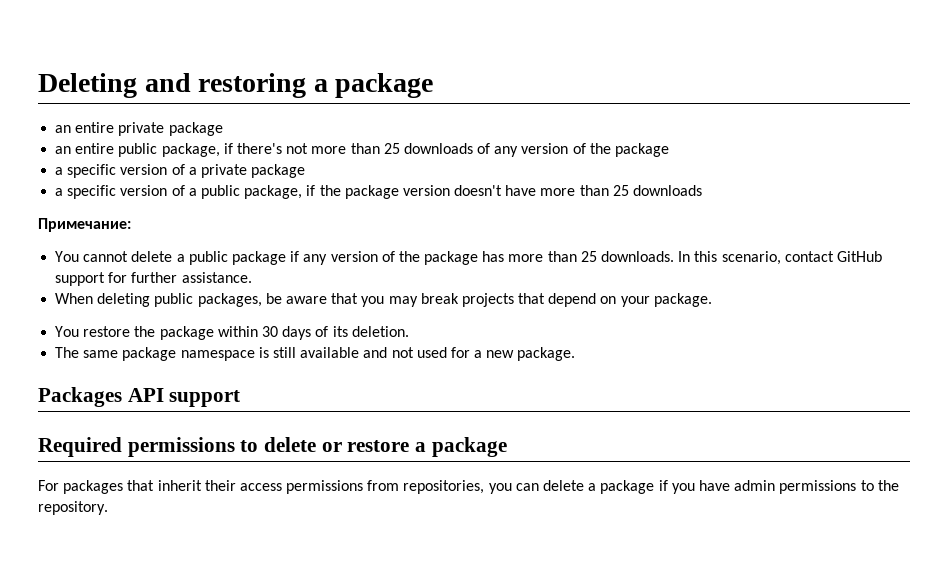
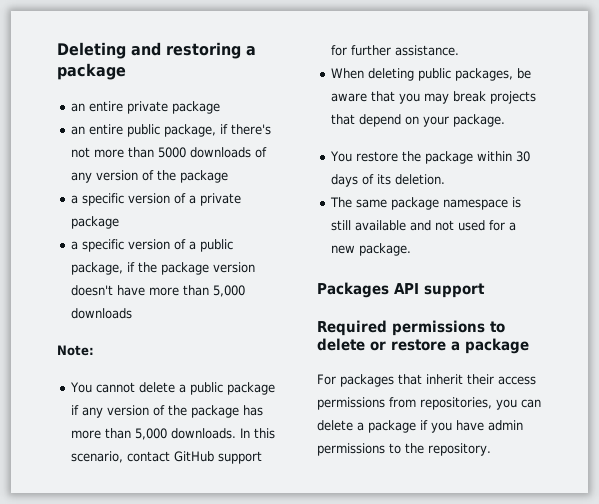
[383,143,400,154] 25 -> [158,147,187,158] 5000
[612,185,629,196] 25 -> [213,285,246,297] 5,000
[38,218,131,232] Примечание: -> [57,345,94,356] Note:
[580,251,597,262] 25 -> [135,428,168,440] 5,000

